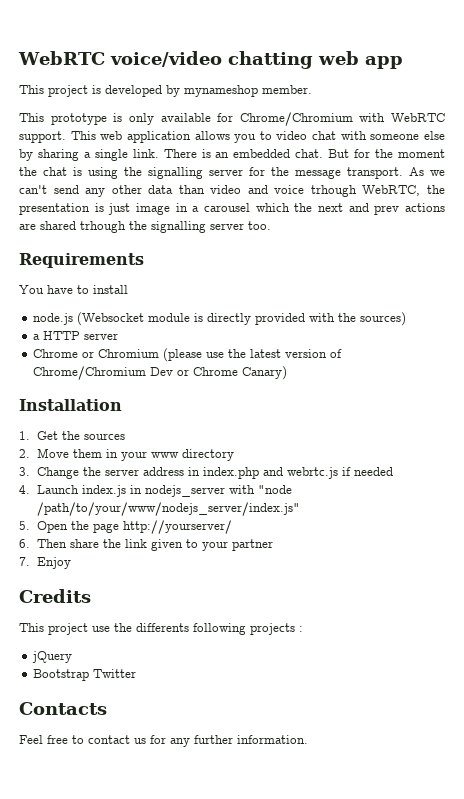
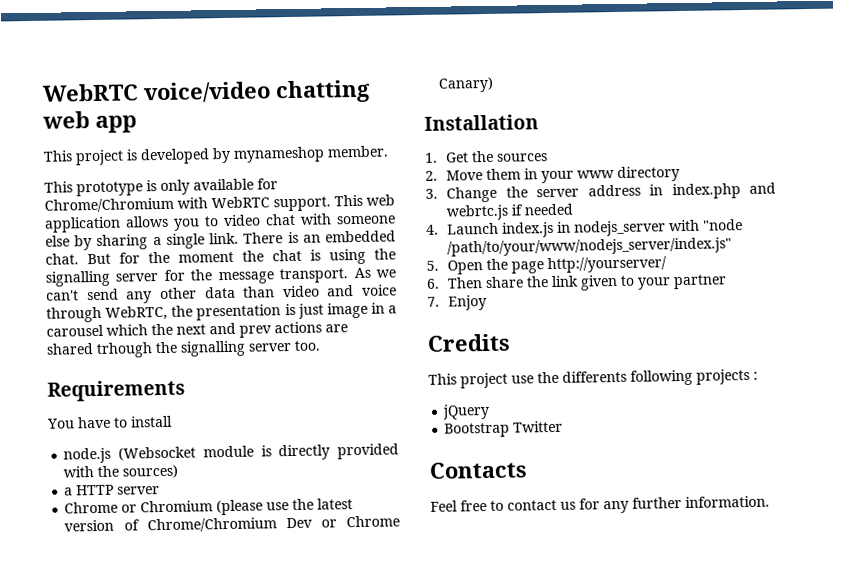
[310,185,357,197] trhough -> [46,306,102,323] through

